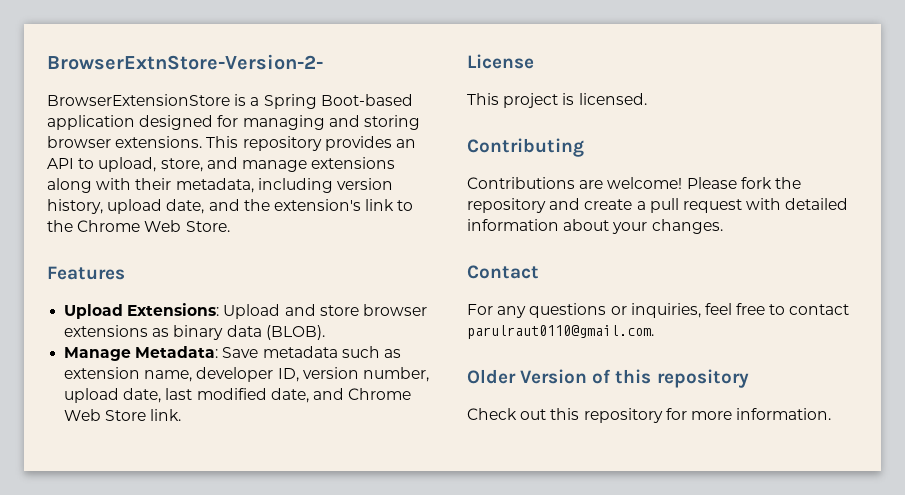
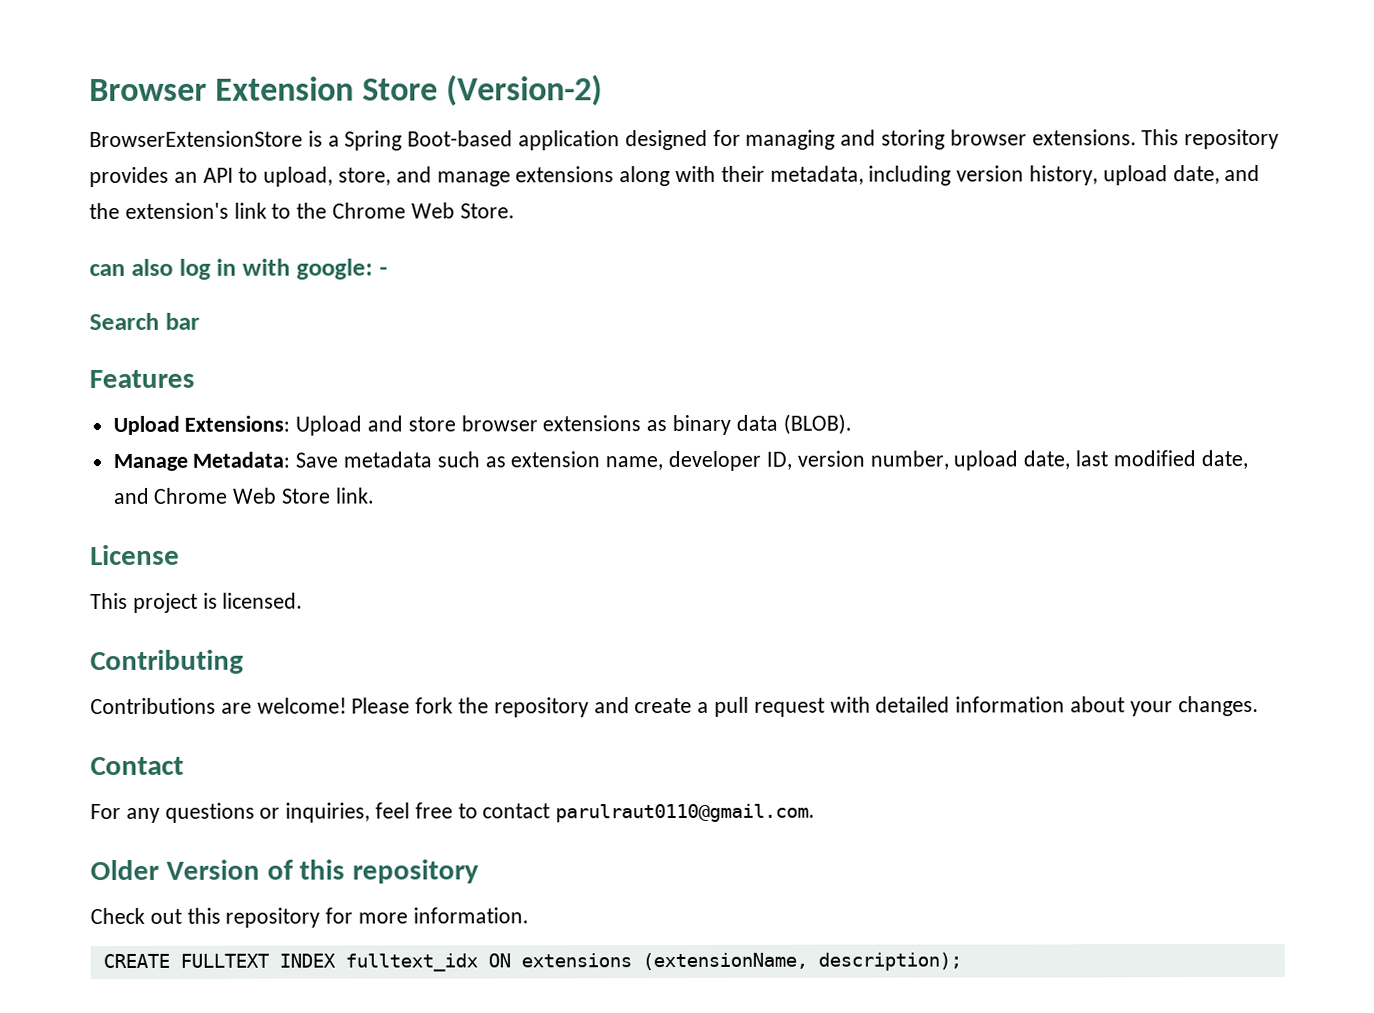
[47,54,323,70] BrowserExtnStore-Version-2- -> [89,74,604,107] Browser Extension Store (Version-2)
(230, 226) none -> [89,258,388,280] [89,312,200,331] // can also log in with google: - // Search bar
(832, 414) none -> [102,952,962,972] // CREATE FULLTEXT INDEX fulltext_idx ON extensions (extensionName, description);

